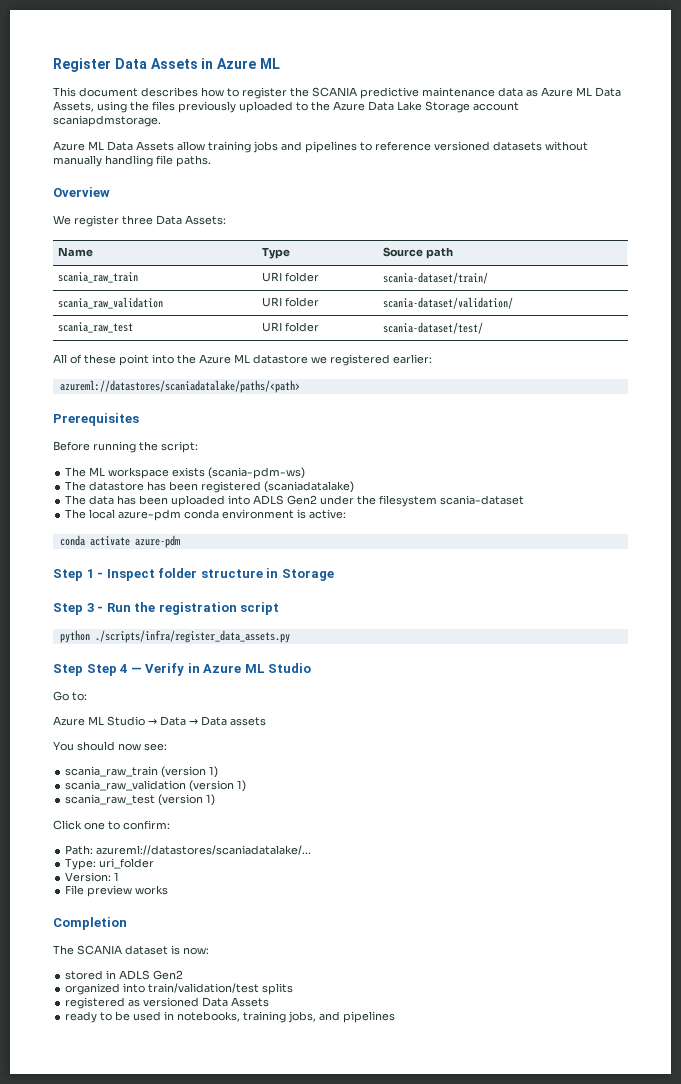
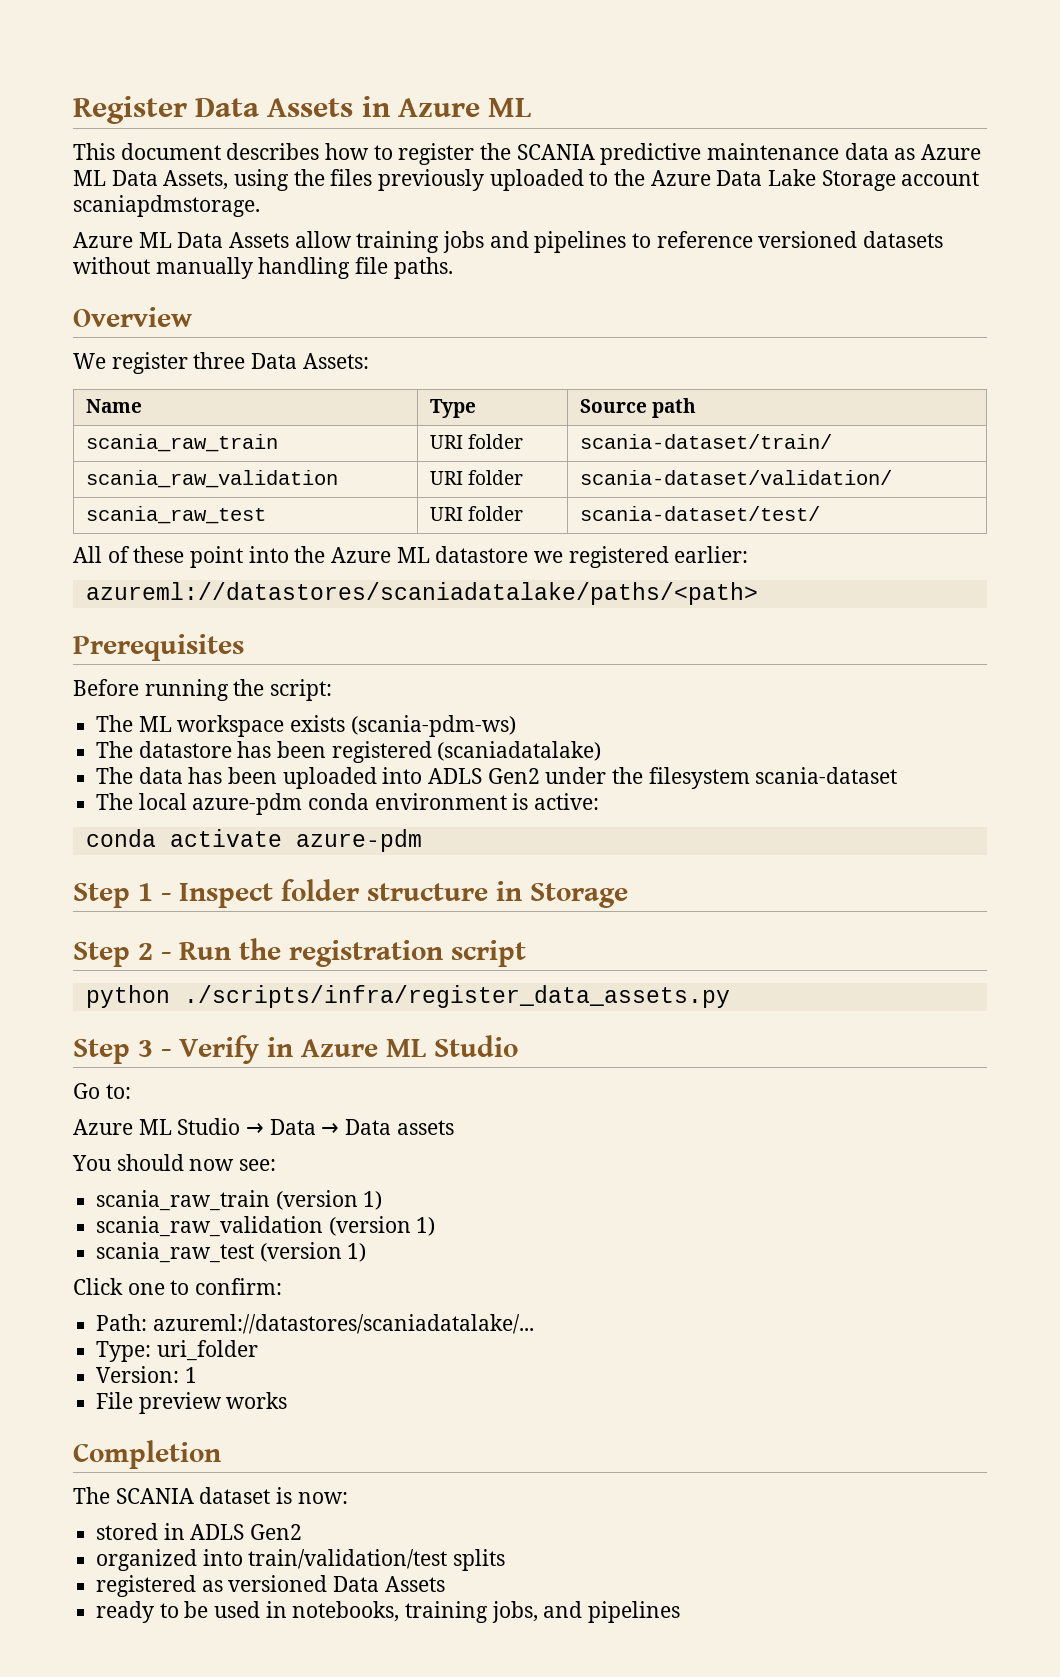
[86,603,94,612] 3 -> [138,943,153,960] 2
[86,664,142,676] Step 4 — -> [138,1040,171,1057] 3 -

